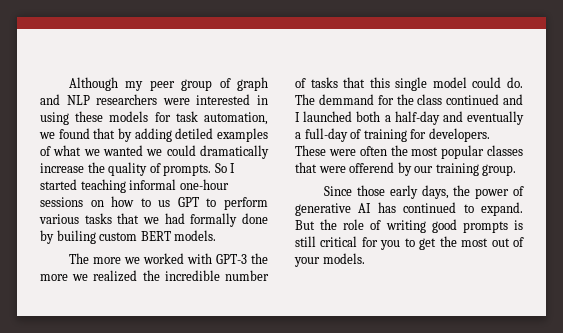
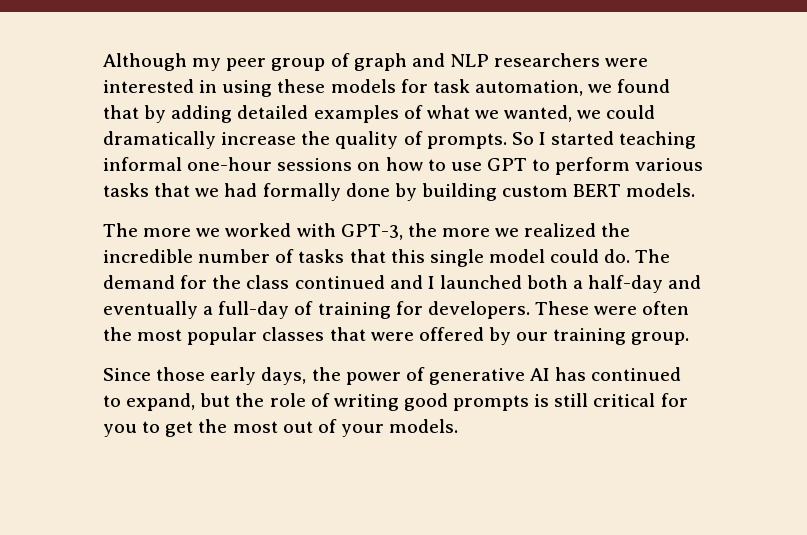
[175,128,214,139] detiled -> [237,105,309,119] detailed
[103,145,143,156] wanted -> [504,105,573,122] wanted,
[158,200,171,207] us -> [450,162,482,171] use
[56,230,96,244] builing -> [421,183,497,201] building
[216,254,248,264] GPT-3 -> [340,224,403,240] GPT-3,
[318,94,374,105] demmand -> [103,275,175,289] demand
[349,162,395,173] offerend -> [418,327,484,341] offered
[481,202,523,216] [295,220,315,230] expand. But -> [126,393,231,411] expand, but

